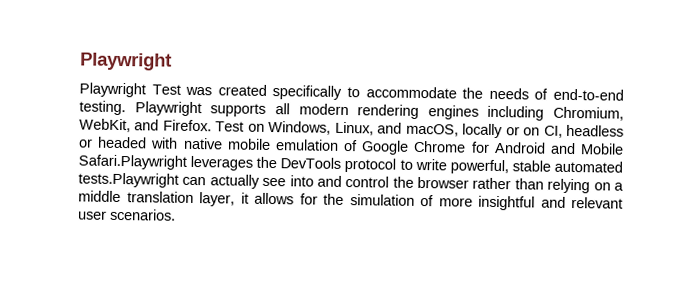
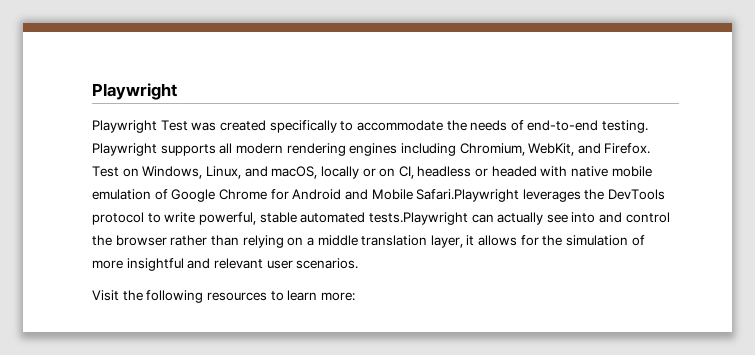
(176, 214) none -> [92,290,355,303] // Visit the following resources to learn more:

